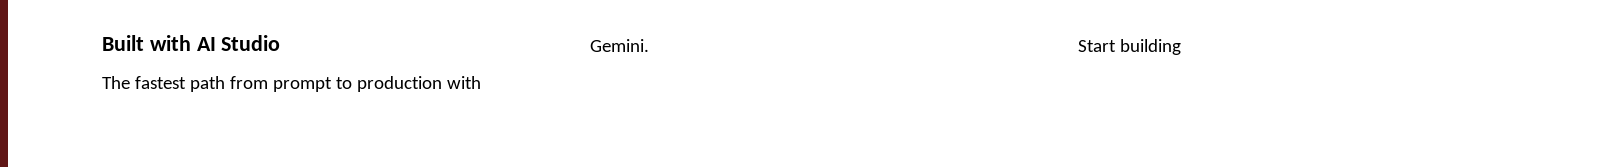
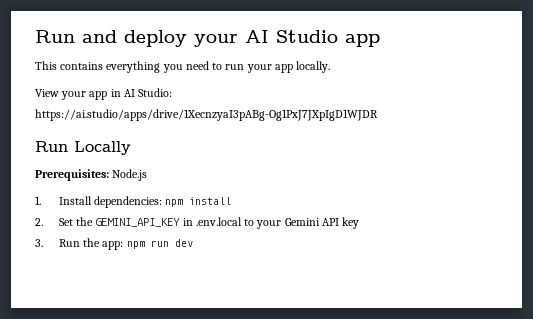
[102,35,281,51] [102,76,481,92] [590,39,649,52] [1078,39,1181,55] Built with AI Studio // The fastest path from prompt to production with Gemini. // Start building -> [35,30,380,47] [35,61,331,73] [35,88,173,100] [35,109,378,121] [35,141,131,155] [35,169,148,181] [35,196,232,208] [35,217,360,229] [35,238,193,250] Run and deploy your AI Studio app // This contains everything you need to run your app locally. // View your app in AI Studio: https://ai.studio/apps/drive/1XecnzyaI3pABg-Og1PxJ7JXpIgD1WJDR // Run Locally // Prerequisites: Node.js // 1. Install dependencies: npm install // 2. Set the GEMINI_API_KEY in .env.local to your Gemini API key // 3. Run the app: npm run dev

